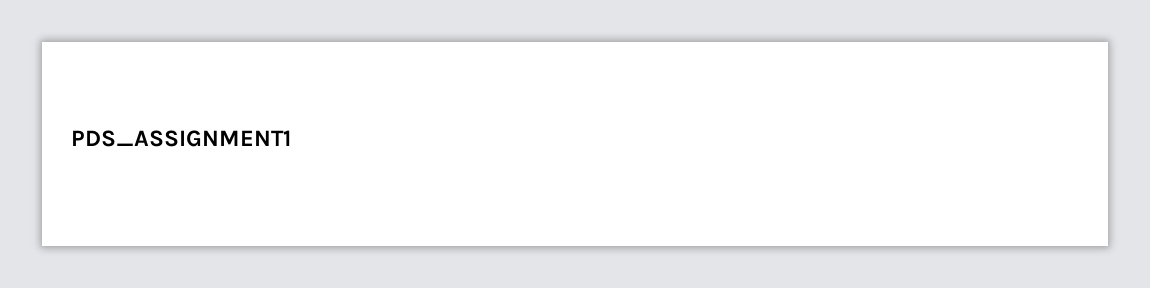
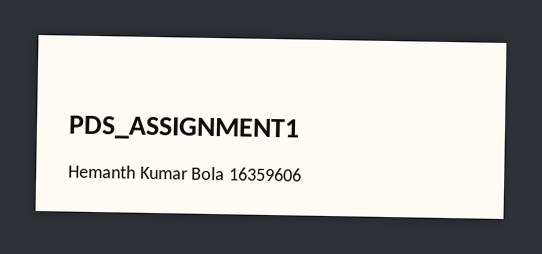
(291, 138) none -> [68,164,303,182] // Hemanth Kumar Bola 16359606

